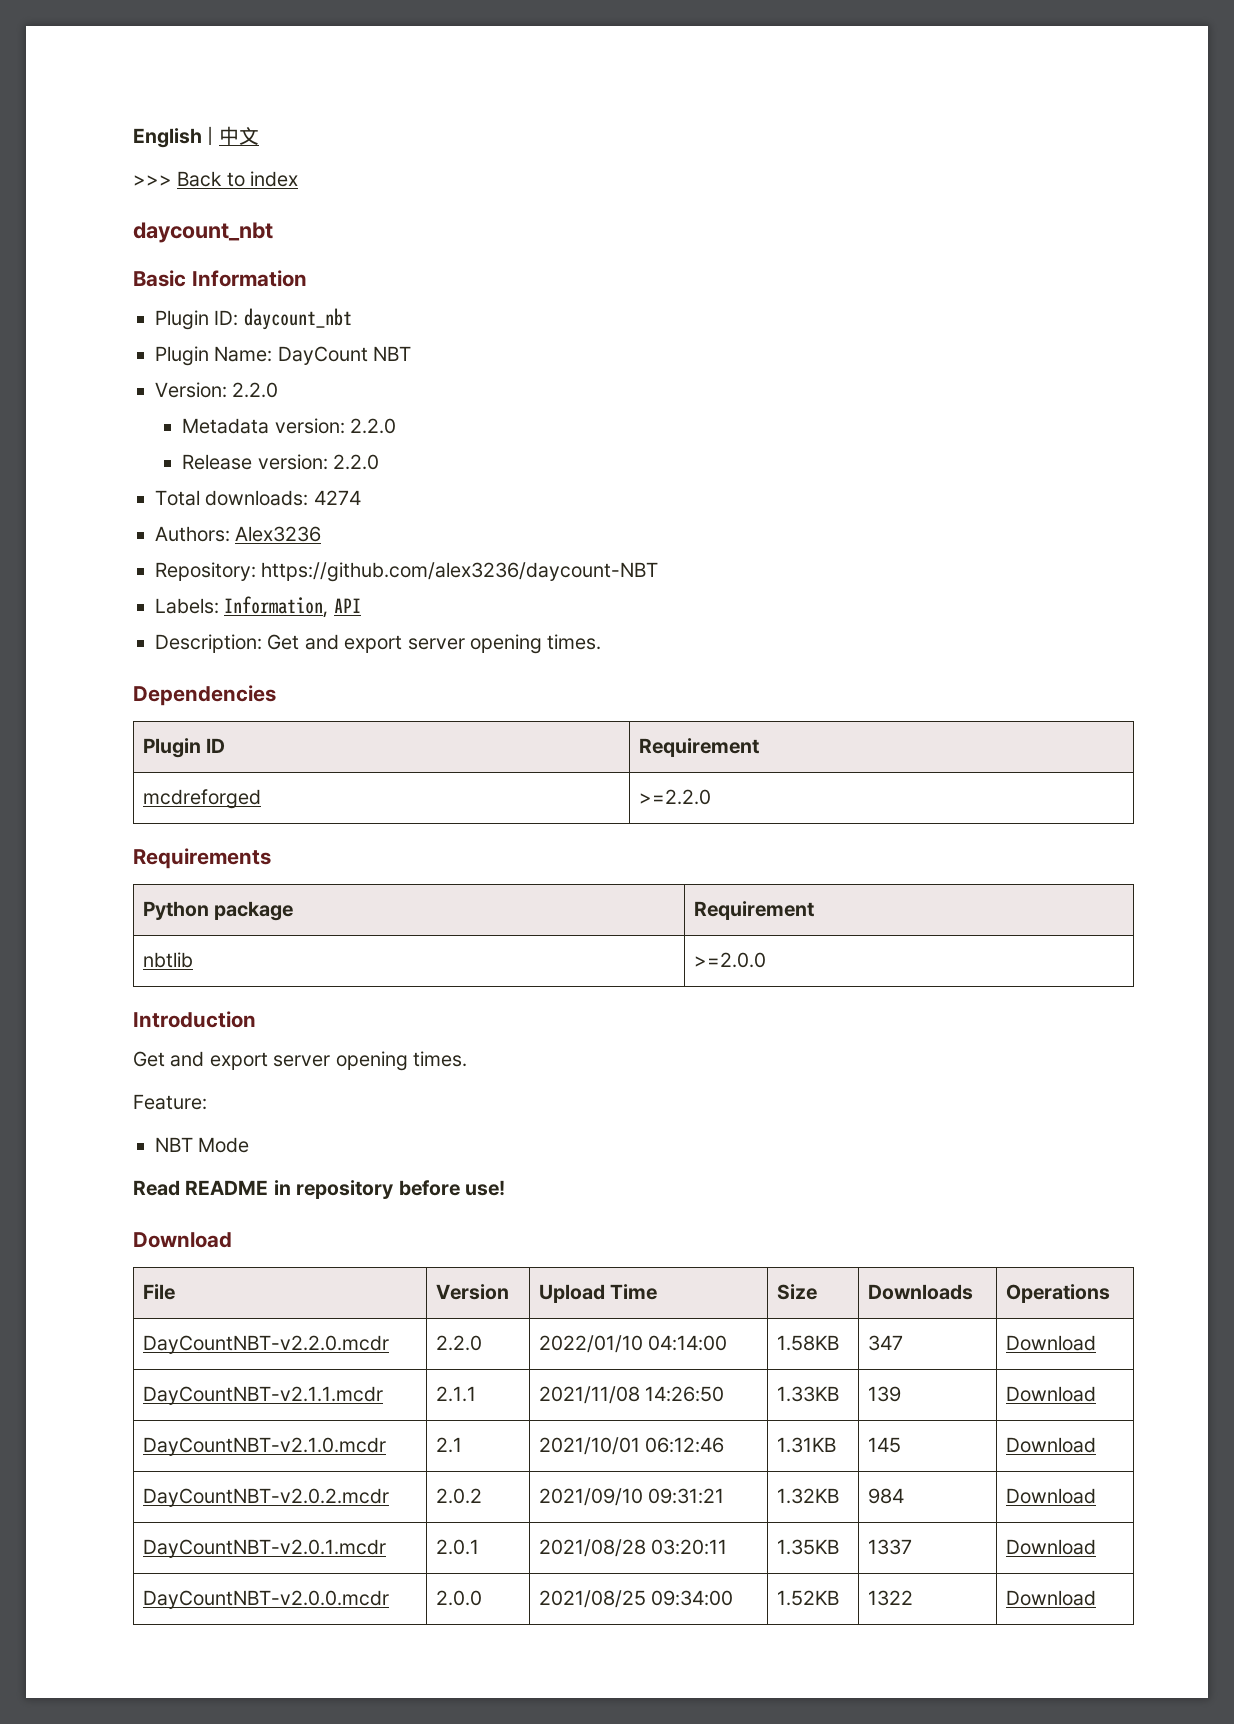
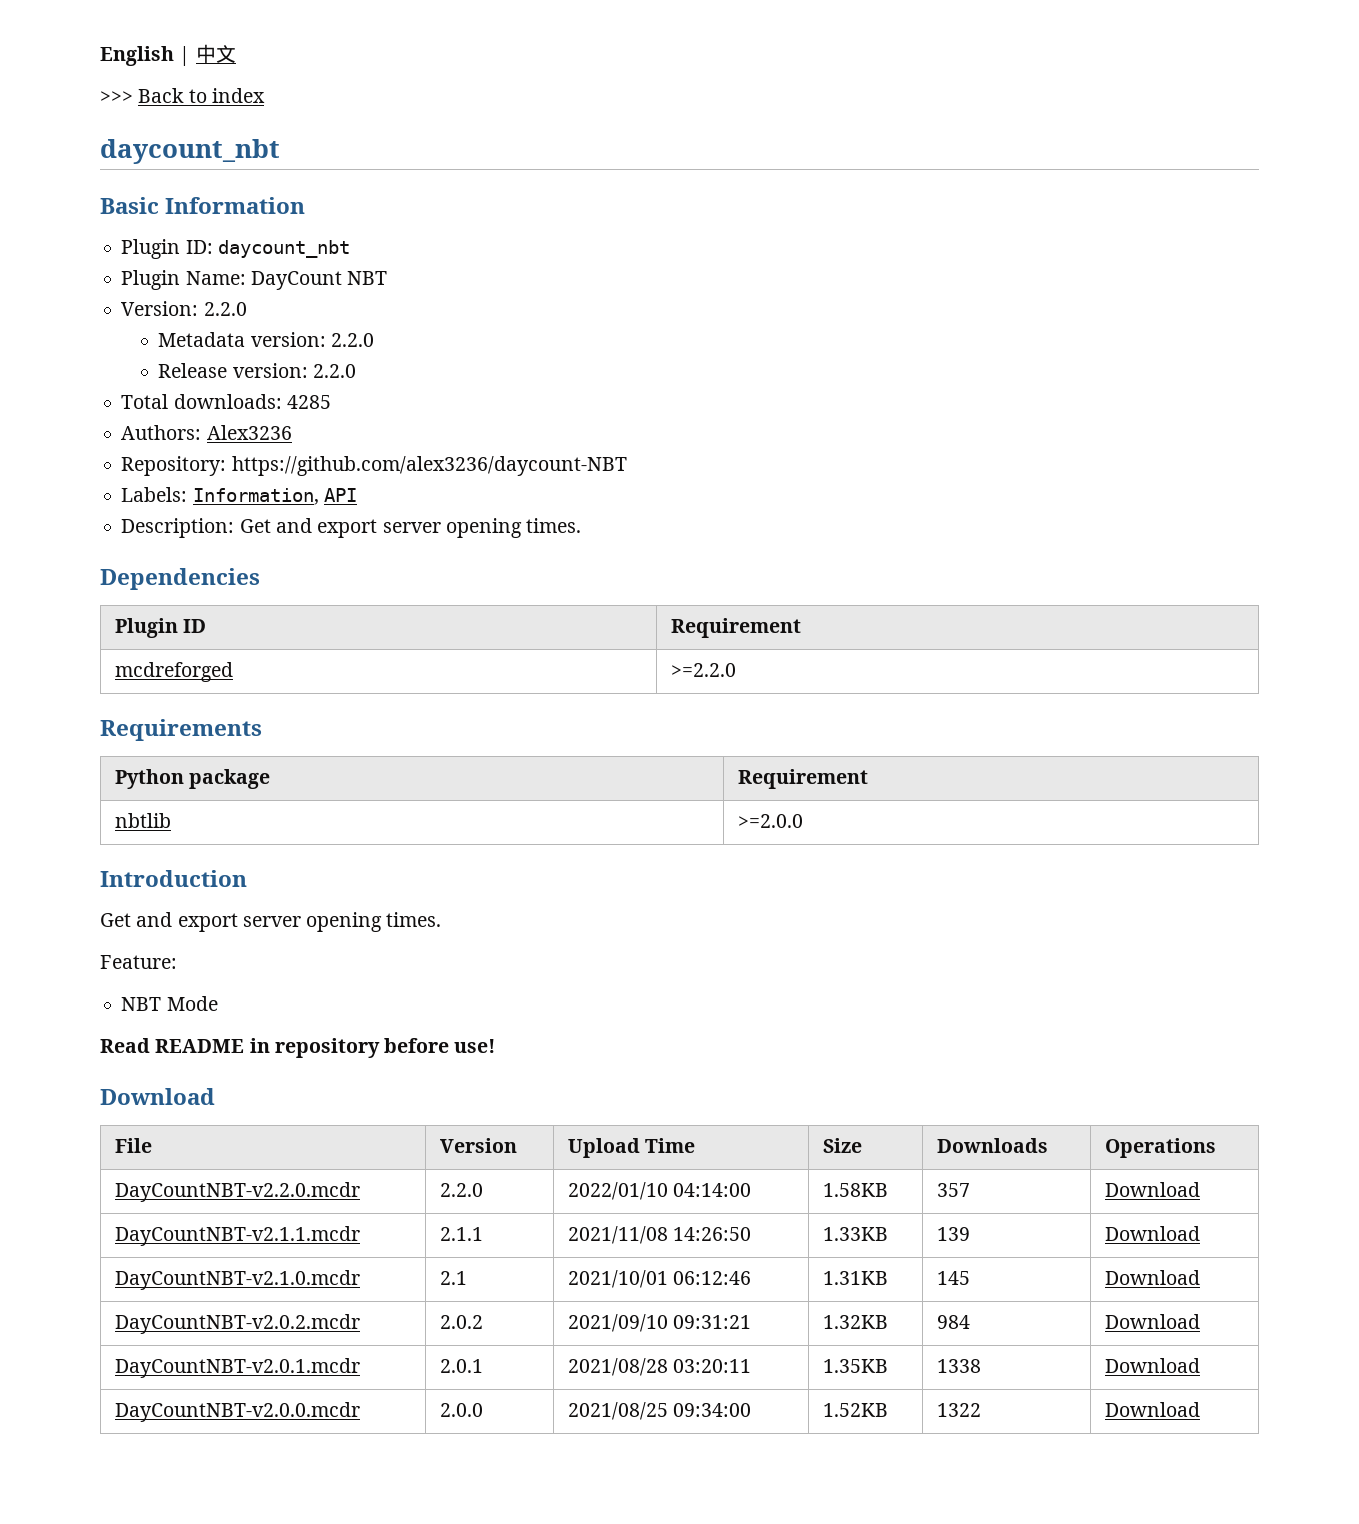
[313,490,361,505] 4274 -> [286,395,331,409] 4285
[867,1335,903,1351] 347 -> [937,1183,971,1197] 357
[867,1539,912,1555] 1337 -> [937,1359,982,1373] 1338

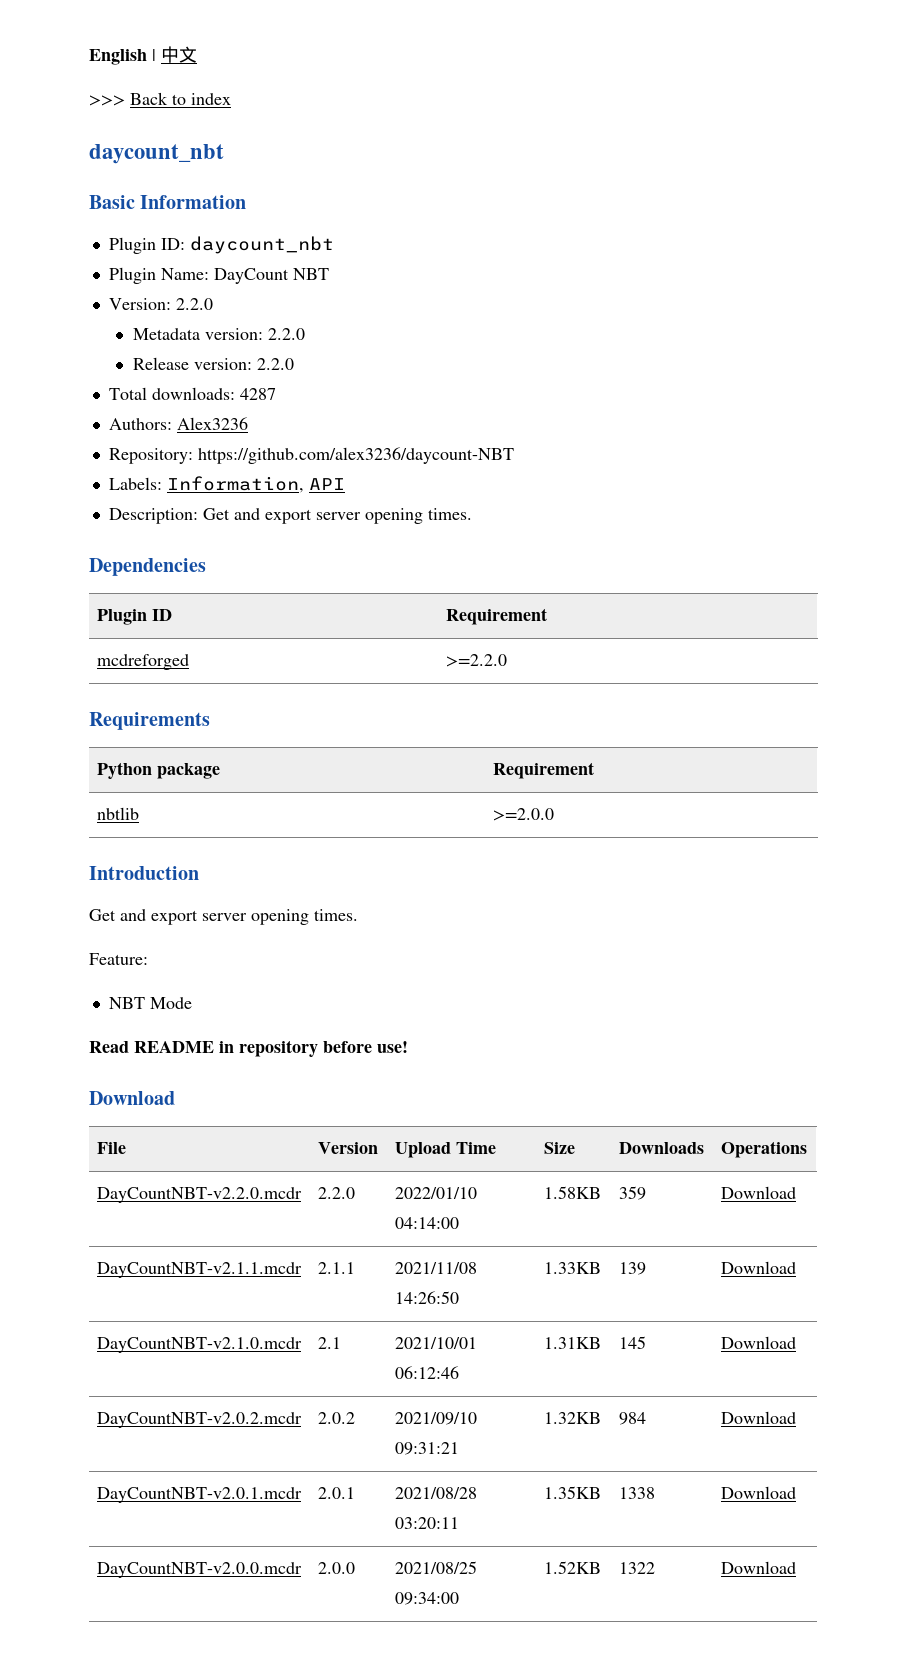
[286,395,331,409] 4285 -> [239,388,276,400] 4287
[937,1183,971,1197] 357 -> [619,1186,647,1200] 359

